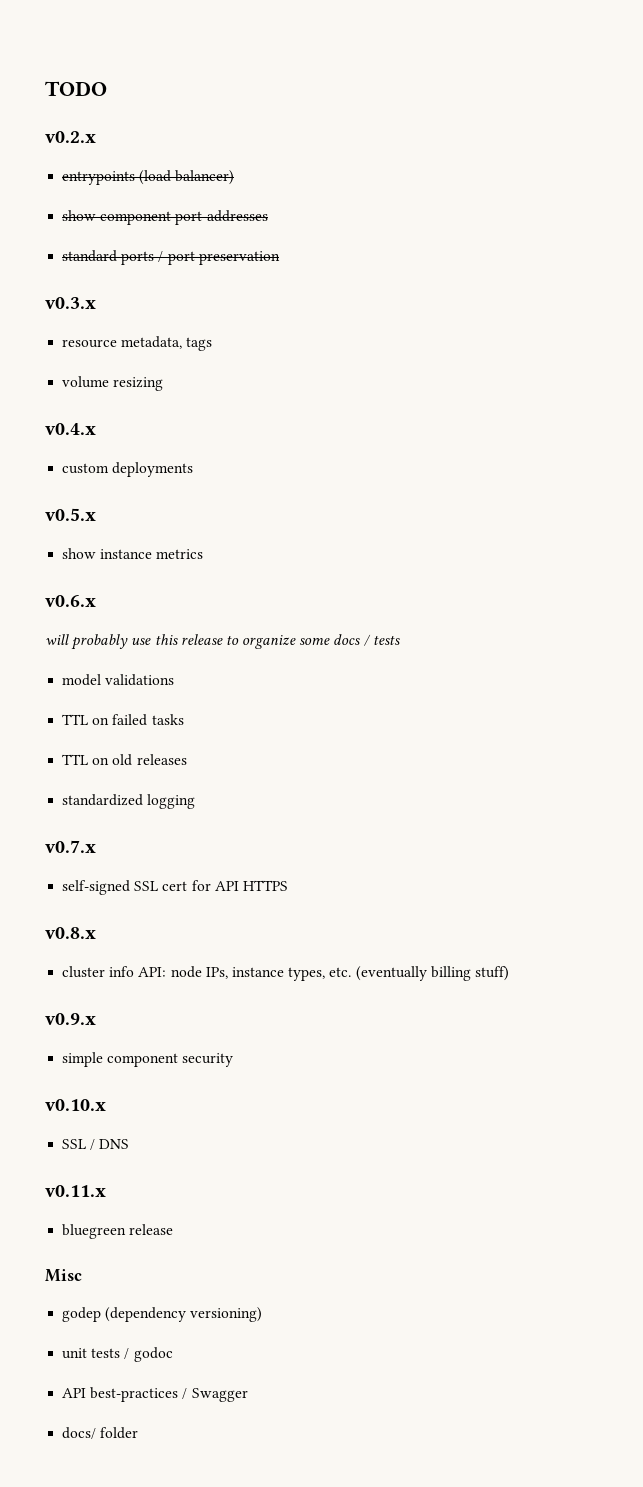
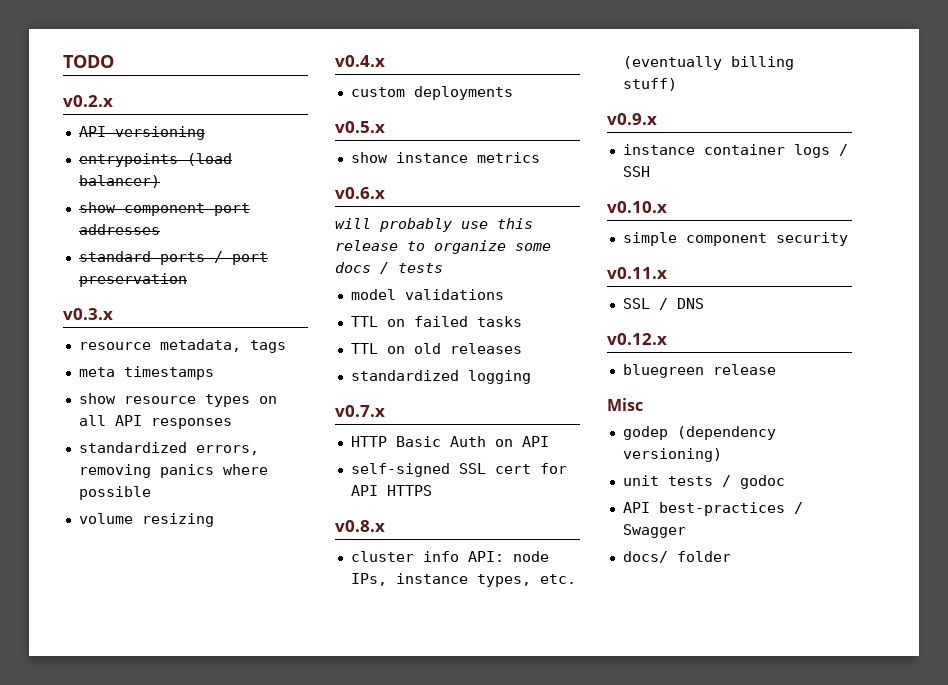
(96, 137) none -> [78,126,205,140] // API versioning
(213, 344) none -> [78,366,214,380] [78,393,277,407] [78,415,232,429] [78,442,259,455] [78,464,268,478] [78,486,151,500] // meta timestamps // show resource types on all API responses // standardized errors, removing panics where possible
(96, 846) none -> [350,436,549,447] // HTTP Basic Auth on API
(96, 1019) none -> [622,144,848,158] [622,166,650,177] [607,201,667,213] // instance container logs / SSH // v0.10.x
[45,1099,106,1111] v0.10.x -> [607,267,667,279] v0.11.x
[45,1185,106,1197] v0.11.x -> [607,333,667,345] v0.12.x

